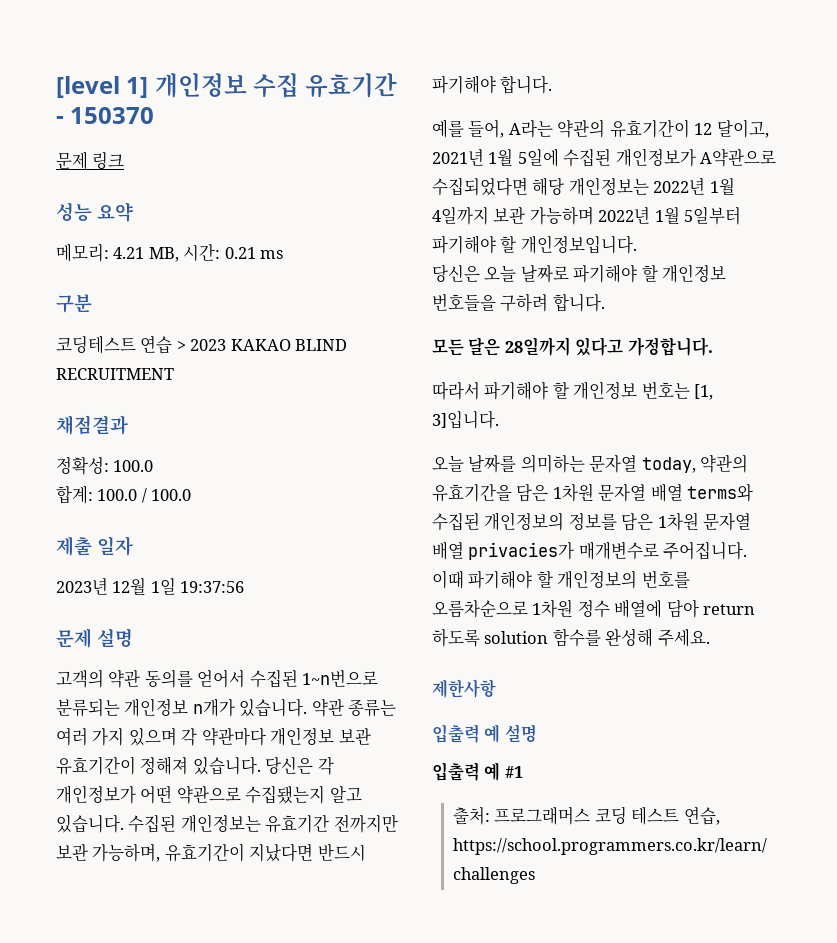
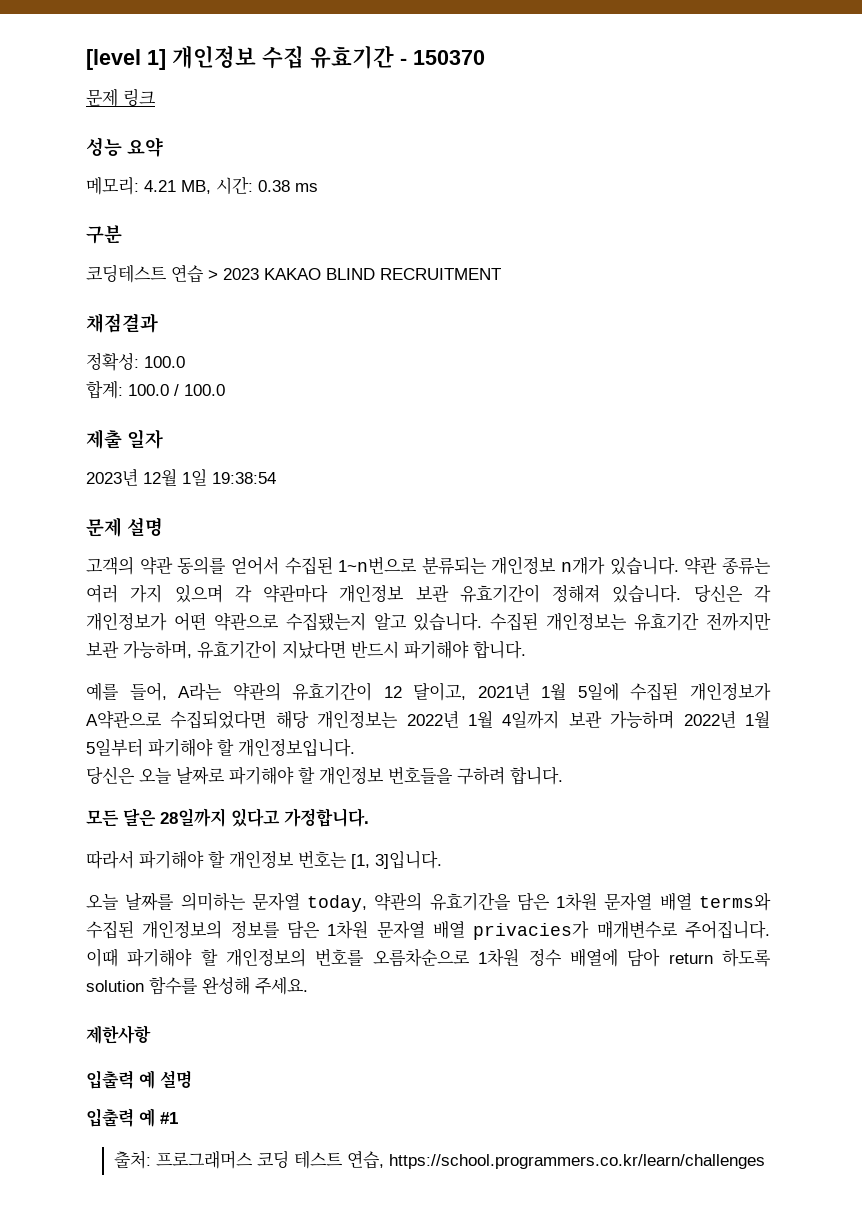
[224,247,256,259] 0.21 -> [258,180,290,192] 0.38
[180,581,245,593] 19:37:56 -> [212,472,276,484] 19:38:54

